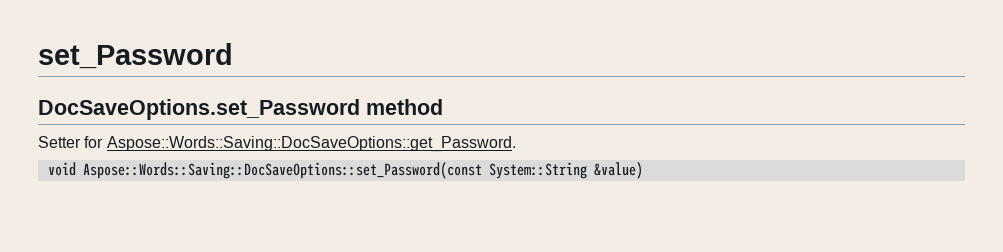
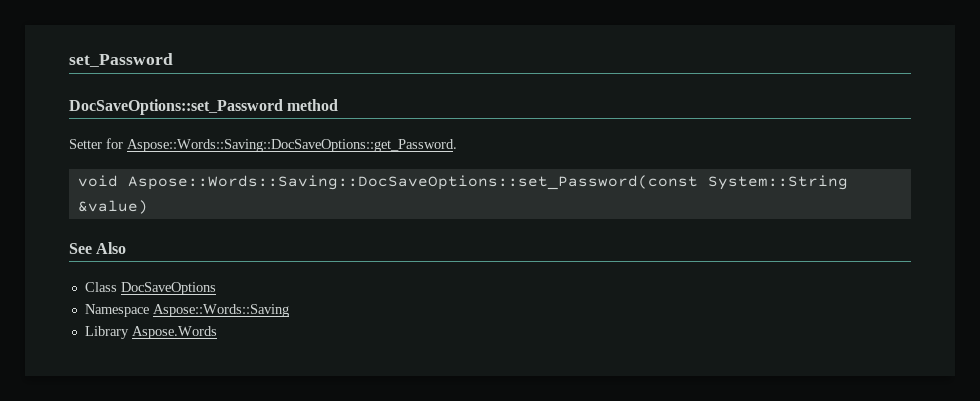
[38,99,360,120] DocSaveOptions.set_Password -> [69,99,283,115] DocSaveOptions::set_Password
(643, 170) none -> [69,242,127,254] [84,282,216,295] [84,304,289,317] [84,326,217,339] // See Also // Class DocSaveOptions // Namespace Aspose::Words::Saving // Library Aspose.Words

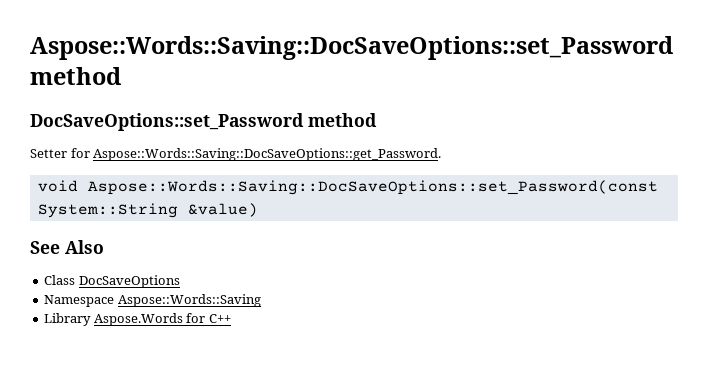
[69,53,173,67] set_Password -> [30,36,673,60] [30,67,121,85] Aspose::Words::Saving::DocSaveOptions::set_Password method
(217, 332) none -> [186,313,231,323] for C++

